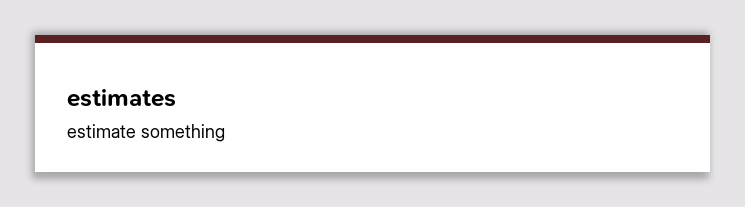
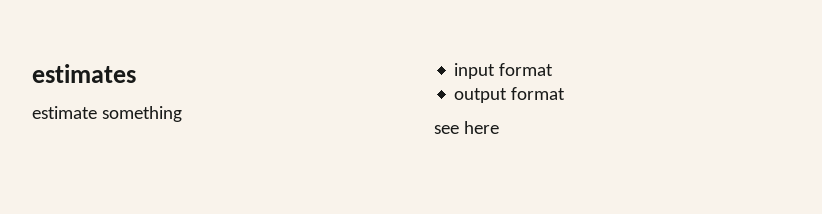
(225, 133) none -> [454,63,554,79] [454,87,566,103] [434,121,499,134] // input format // output format // see here

